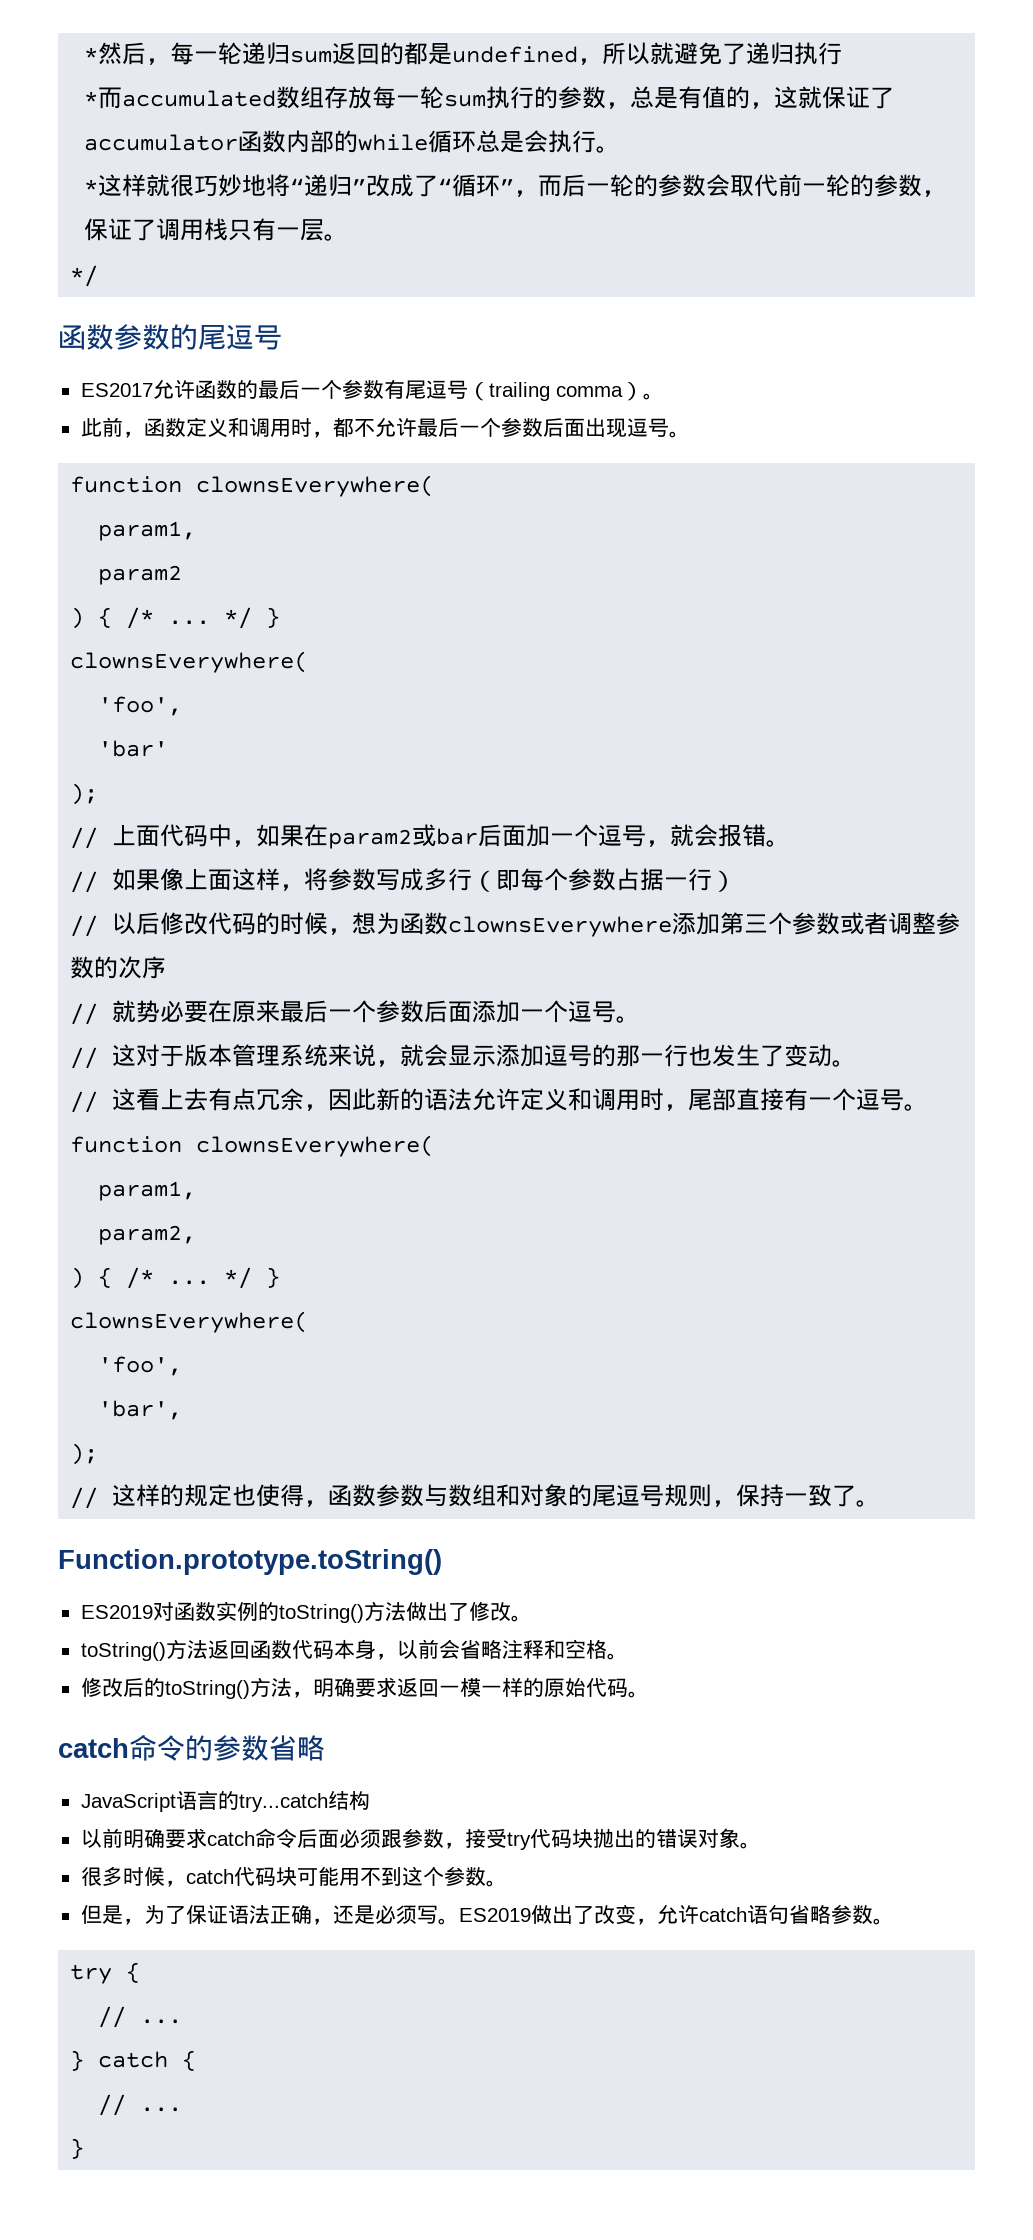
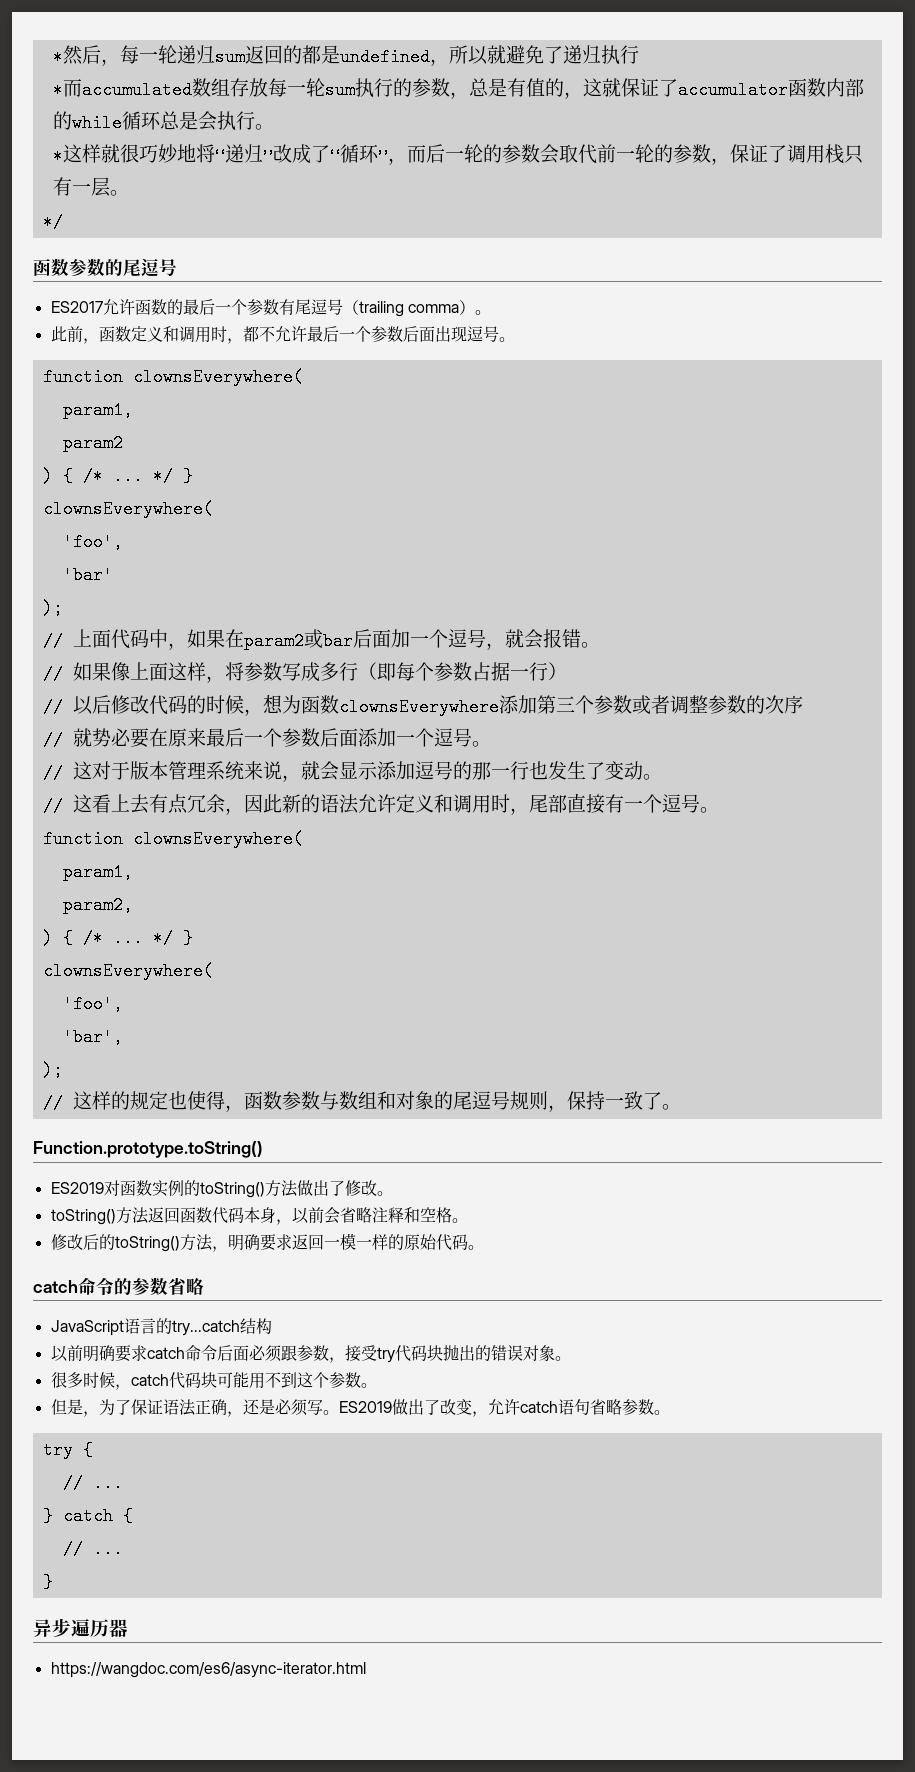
(85, 2148) none -> [33,1618,128,1637] [50,1662,366,1678] // 异步遍历器 // https://wangdoc.com/es6/async-iterator.html

